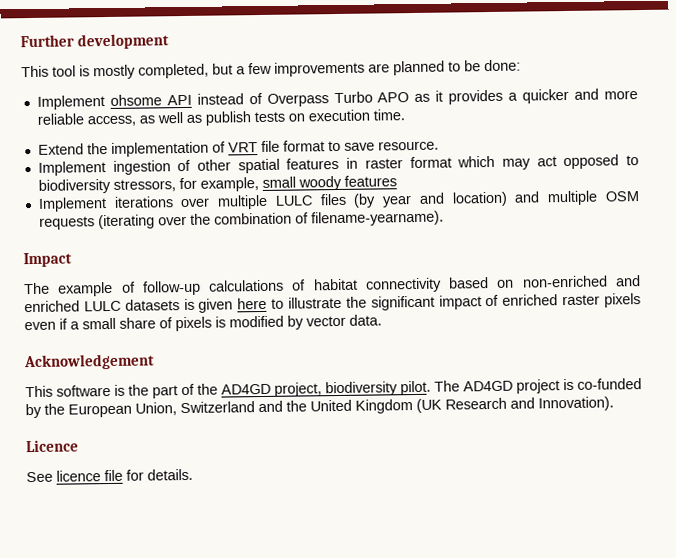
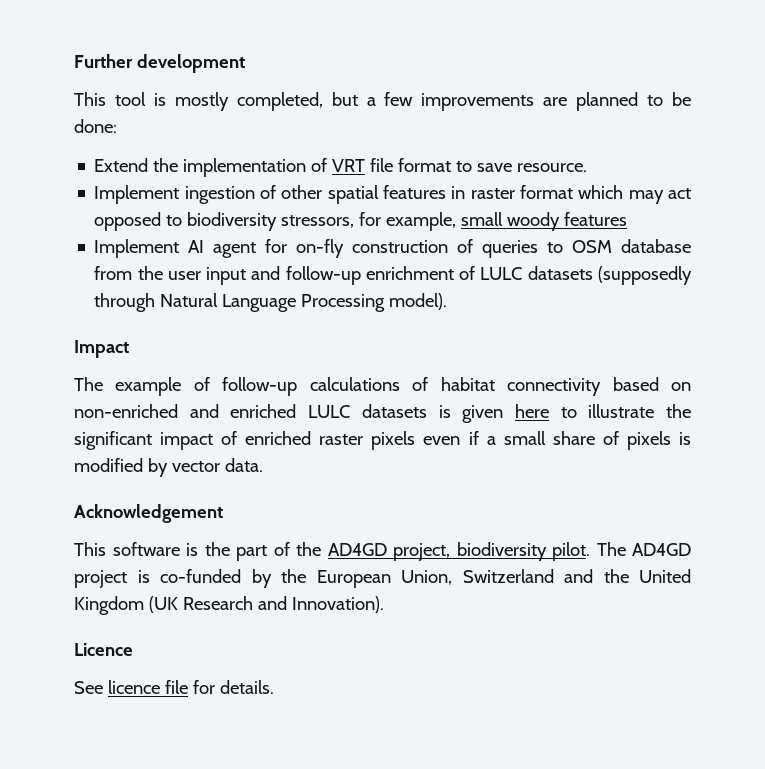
[36,88,638,110] [36,109,405,127] // Implement ohsome API instead of Overpass Turbo APO as it provides a quicker and more reliable access, as well as publish tests on execution time. -> (117, 126) none
[113,190,640,210] [38,210,444,230] iterations over multiple LULC files (by year and location) and multiple OSM requests (iterating over the combination of filename-yearname). -> [188,239,691,258] [94,266,692,285] [94,293,448,312] AI agent for on-fly construction of queries to OSM database from the user input and follow-up enrichment of LULC datasets (supposedly through Natural Language Processing model).

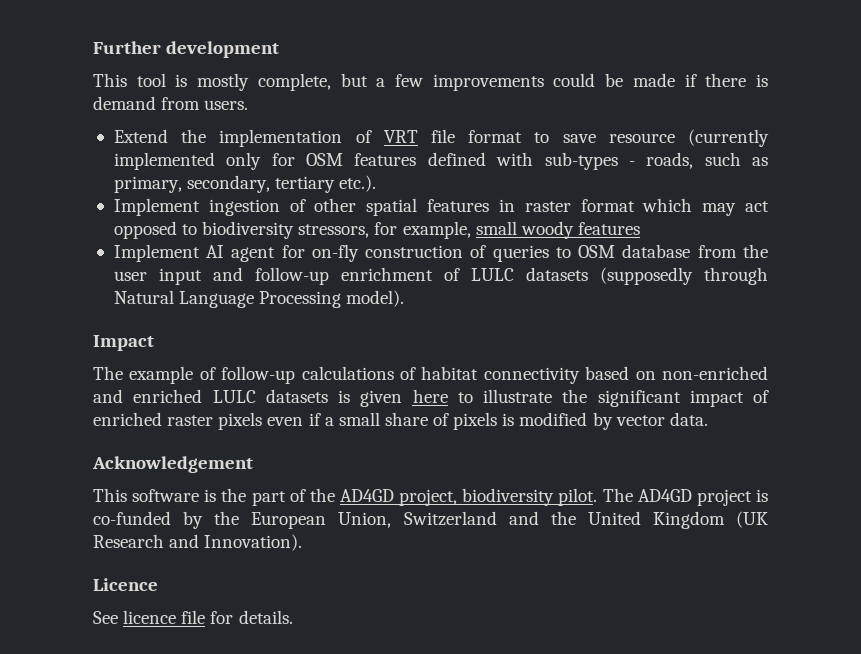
[236,92,323,111] completed, -> [257,73,331,91] complete,
[543,92,691,111] [74,119,117,133] are planned to be done: -> [553,73,768,87] [93,96,249,110] could be made if there is demand from users.
[517,163,588,172] resource. -> [608,129,770,147] [113,152,768,170] [113,175,377,193] resource (currently implemented only for OSM features defined with sub-types - roads, such as primary, secondary, tertiary etc.).

